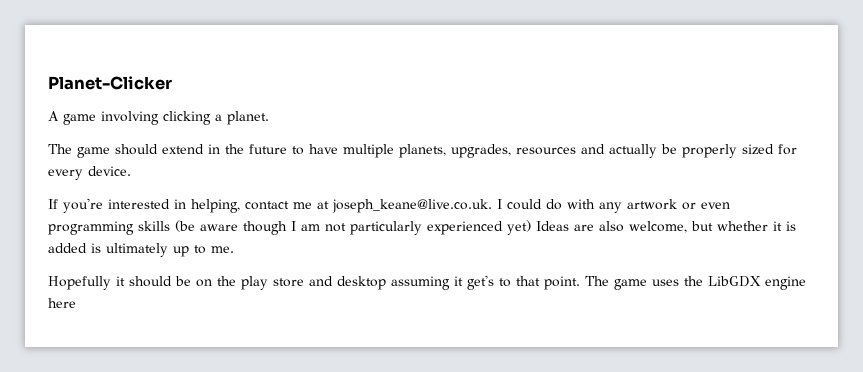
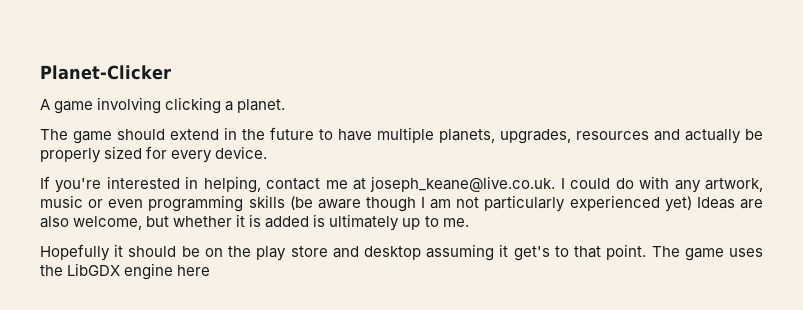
[627,199,677,210] artwork -> [705,178,764,192] [40,195,83,208] artwork, music

